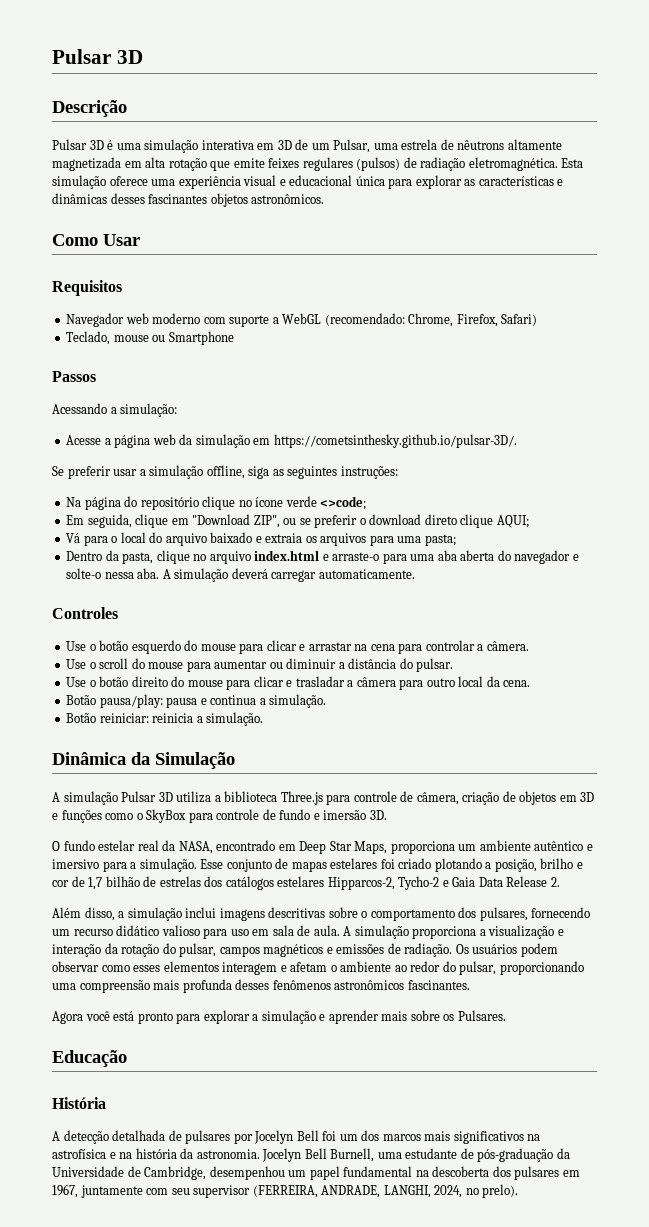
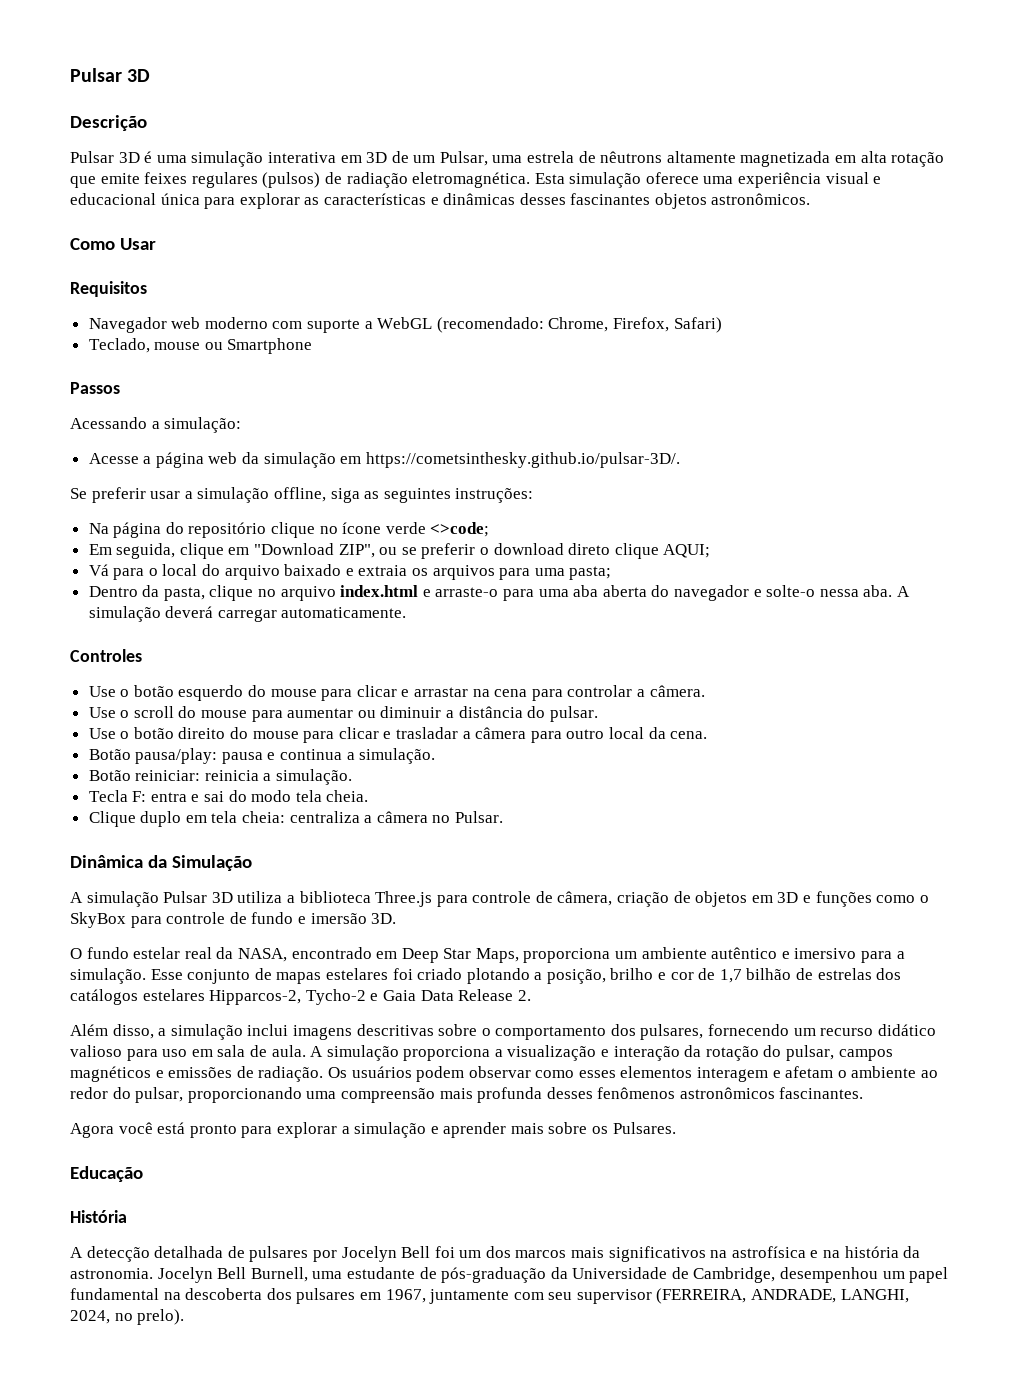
(264, 719) none -> [88,790,369,802] [88,811,504,827] // Tecla F: entra e sai do modo tela cheia. // Clique duplo em tela cheia: centraliza a câmera no Pulsar.

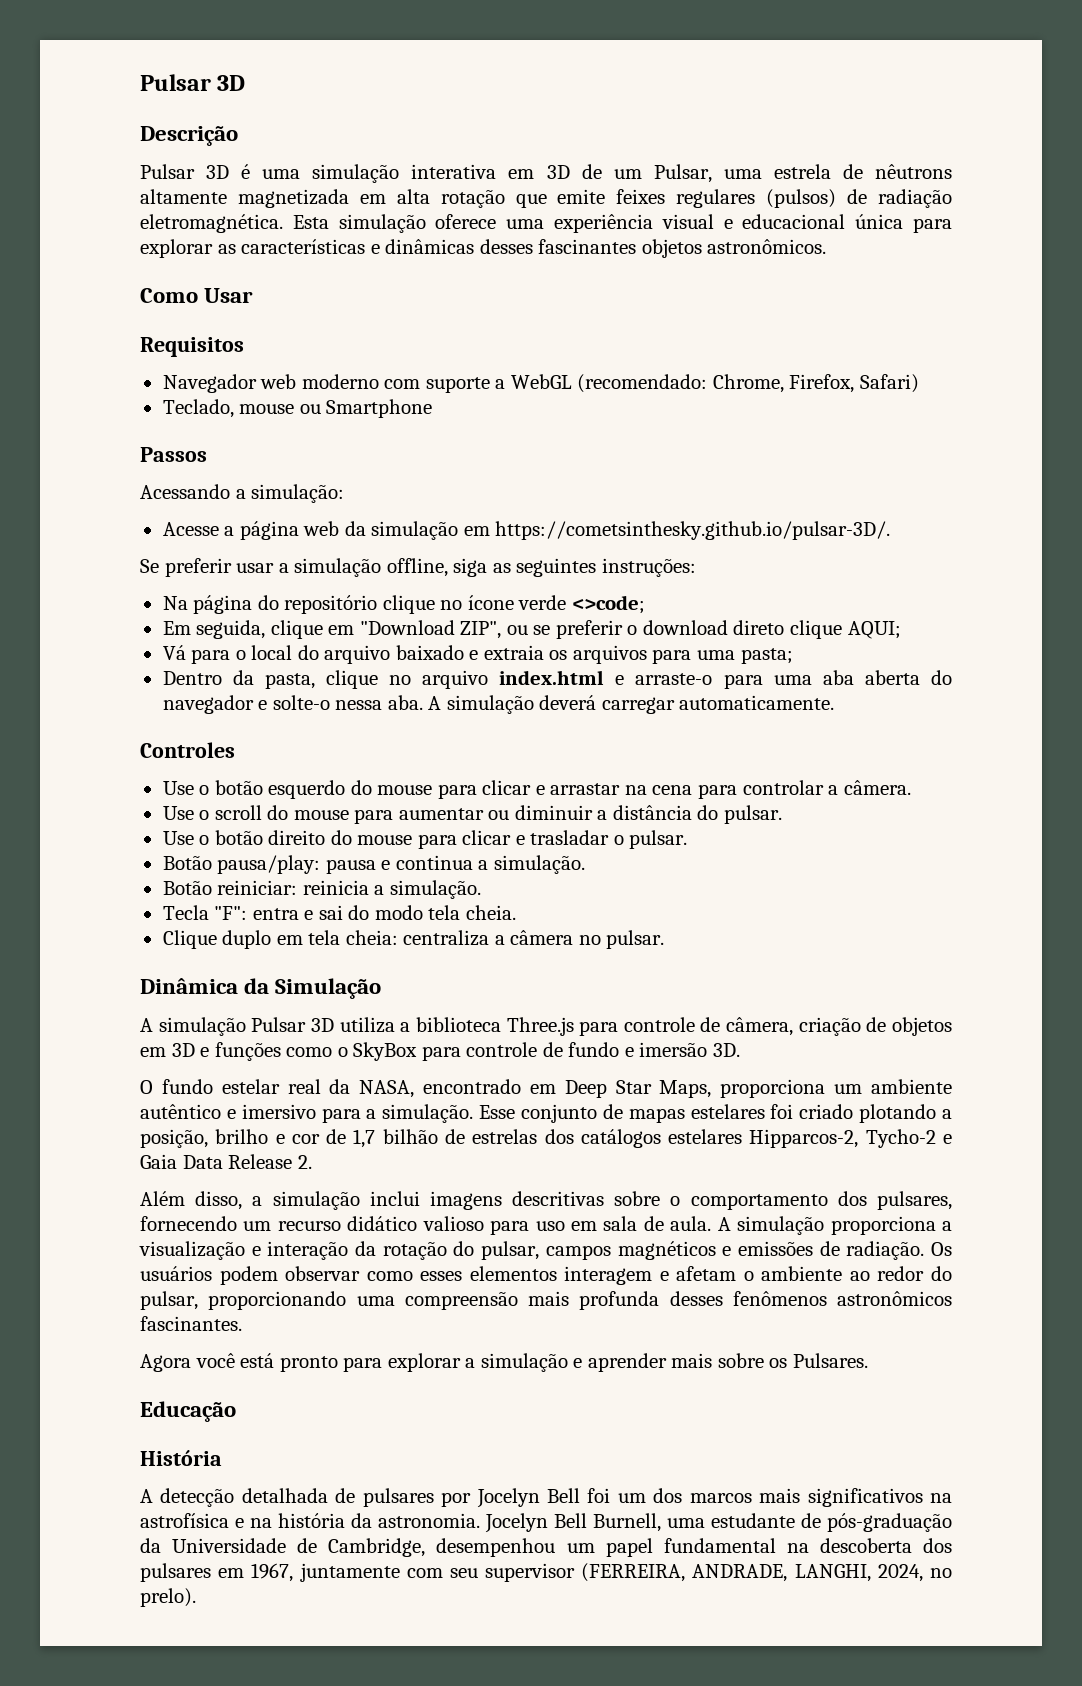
[462,727,708,743] a câmera para outro local da cena. -> [613,830,688,849] o pulsar.
[132,791,147,802] F: -> [214,906,248,920] "F":
[455,811,504,823] Pulsar. -> [606,930,665,949] pulsar.

